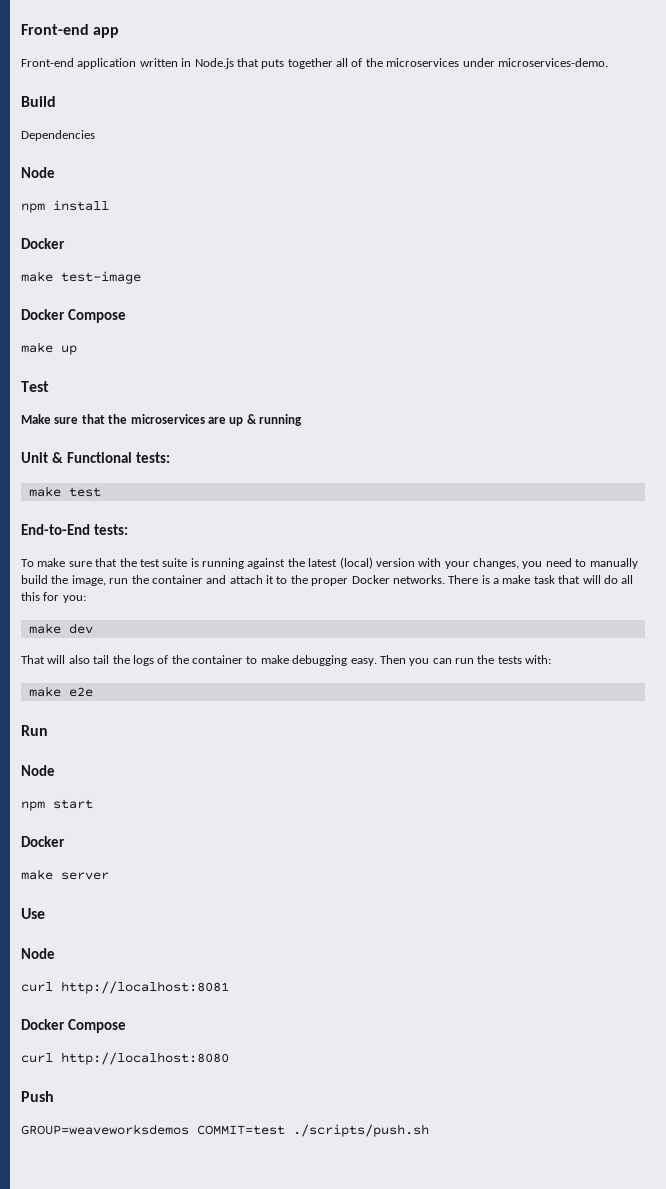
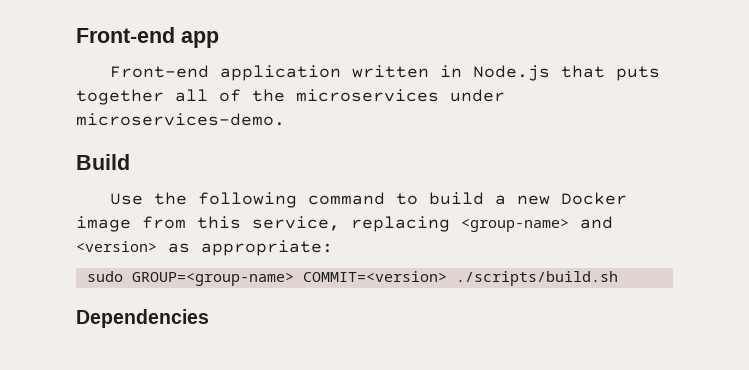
[21,130,95,141] [21,167,55,178] [21,200,109,213] [21,238,65,249] [21,271,141,284] [21,309,126,323] [21,342,77,355] [21,381,49,392] [21,414,302,426] [21,452,170,463] [28,486,101,497] [21,524,128,535] [21,557,638,569] [21,575,634,586] [21,592,86,603] [28,623,93,634] [21,655,552,666] [28,686,93,697] [21,725,48,736] [21,765,55,776] [21,799,93,811] [21,836,65,847] [21,869,109,880] [21,908,45,919] [21,948,55,959] [21,981,229,994] [21,1019,126,1033] [21,1052,229,1065] [21,1091,54,1102] [21,1124,429,1137] Dependencies // Node // npm install // Docker // make test-image // Docker Compose // make up // Test // Make sure that the microservices are up & running // Unit & Functional tests: // make test // End-to-End tests: // To make sure that the test suite is running against the latest (local) version with your changes, you need to manually build the image, run the container and attach it to the proper Docker networks. There is a make task that will do all this for you: // make dev // That will also tail the logs of the container to make debugging easy. Then you can run the tests with: // make e2e // Run // Node // npm start // Docker // make server // Use // Node // curl http://localhost:8081 // Docker Compose // curl http://localhost:8080 // Push // GROUP=weaveworksdemos COMMIT=test ./scripts/push.sh -> [110,192,628,208] [76,216,613,232] [76,240,333,256] [86,271,618,286] [76,309,209,328] Use the following command to build a new Docker image from this service, replacing <group-name> and <version> as appropriate: // sudo GROUP=<group-name> COMMIT=<version> ./scripts/build.sh // Dependencies

